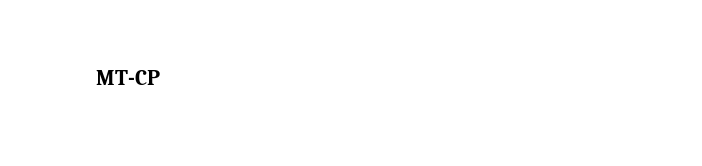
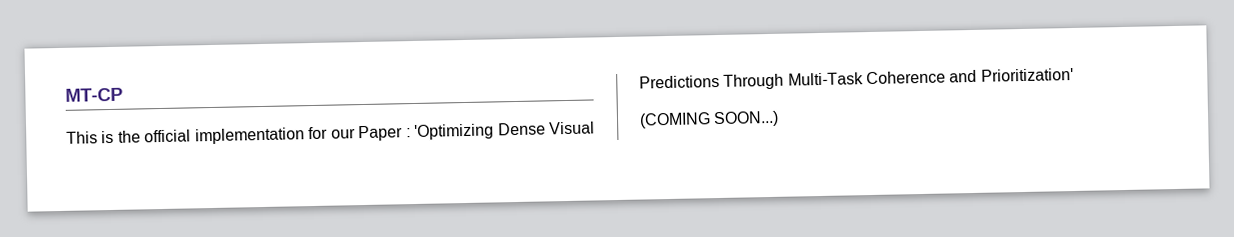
(160, 77) none -> [66,121,595,145] [639,67,1074,90] [639,110,780,129] // This is the official implementation for our Paper : 'Optimizing Dense Visual Predictions Through Multi-Task Coherence and Prioritization' // (COMING SOON...)

